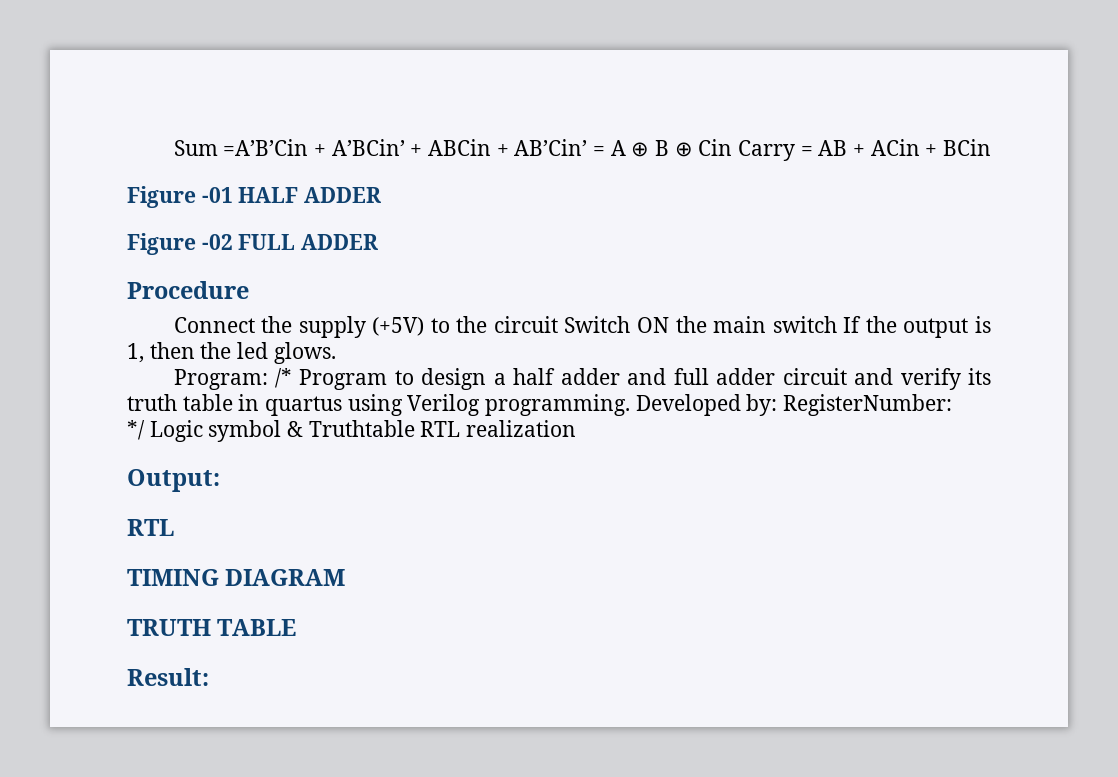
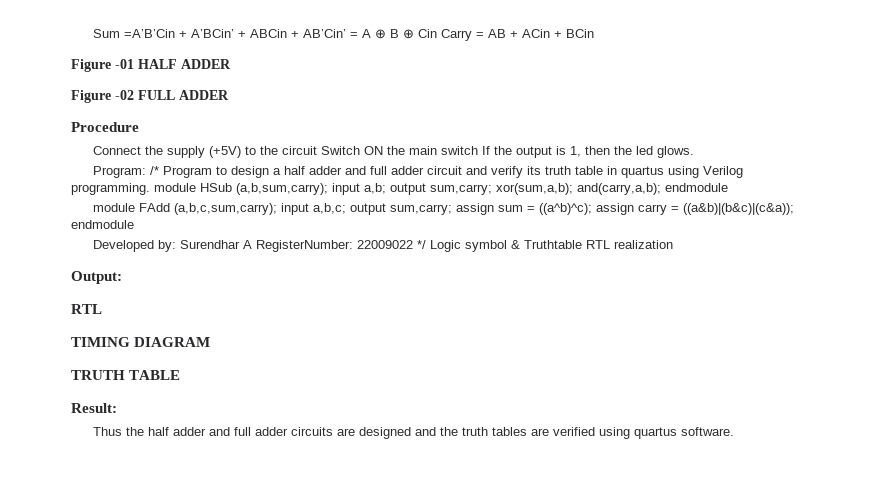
[635,394,778,416] Developed by: -> [154,183,728,195] [92,203,794,215] [71,220,134,229] [92,240,252,252] module HSub (a,b,sum,carry); input a,b; output sum,carry; xor(sum,a,b); and(carry,a,b); endmodule // module FAdd (a,b,c,sum,carry); input a,b,c; output sum,carry; assign sum = ((a^b)^c); assign carry = ((a&b)|(b&c)|(c&a)); endmodule // Developed by: Surendhar A
(953, 405) // -> [356,240,413,249] 22009022
(209, 677) none -> [92,427,734,439] // Thus the half adder and full adder circuits are designed and the truth tables are verified using quartus software.

